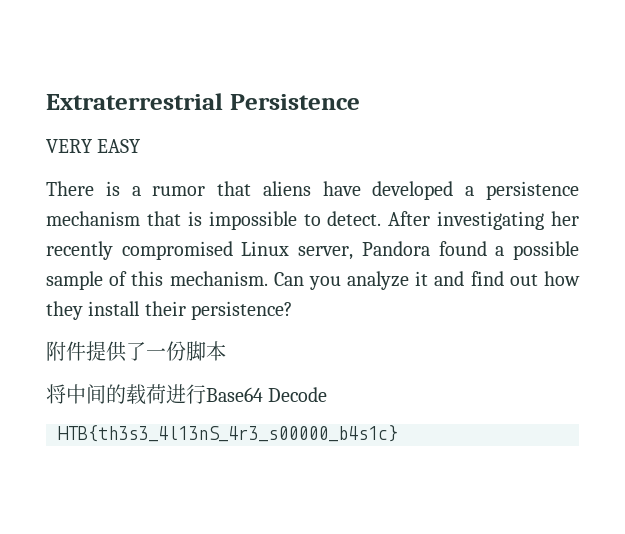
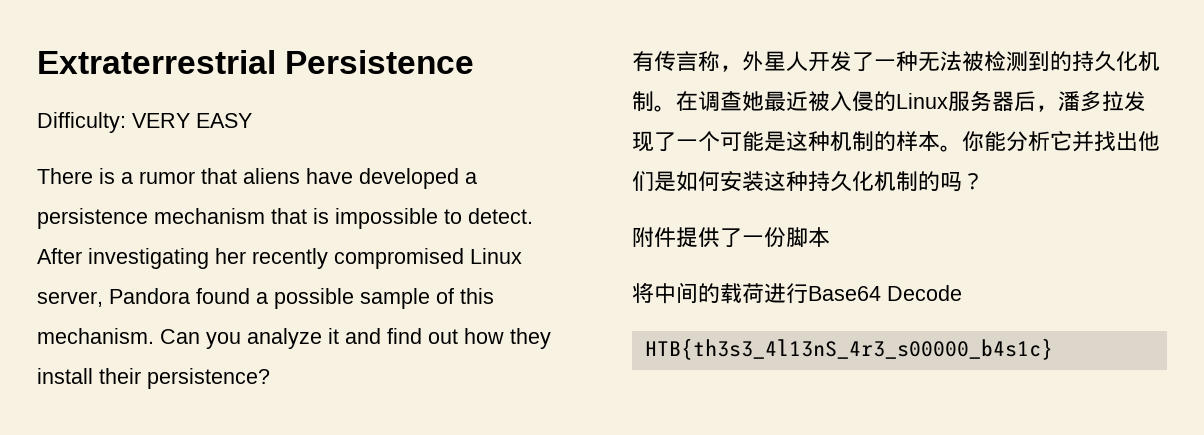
(360, 102) none -> [37,112,126,133] Difficulty:
(293, 310) none -> [632,51,1160,72] [632,91,1146,112] [632,131,1160,152] [632,171,984,192] // 有传言称，外星人开发了一种无法被检测到的持久化机制。在调查她最近被入侵的Linux服务器后，潘多拉发现了一个可能是这种机制的样本。你能分析它并找出他们是如何安装这种持久化机制的吗？

